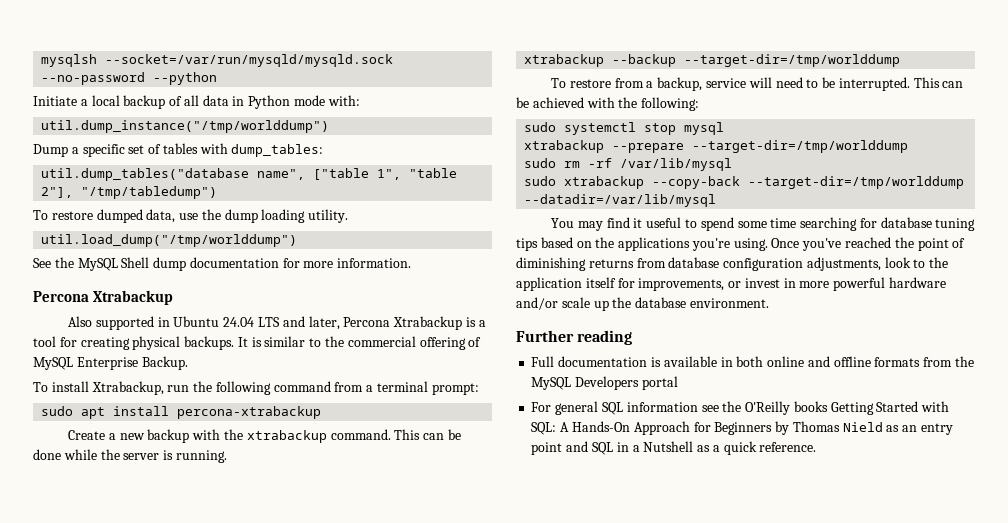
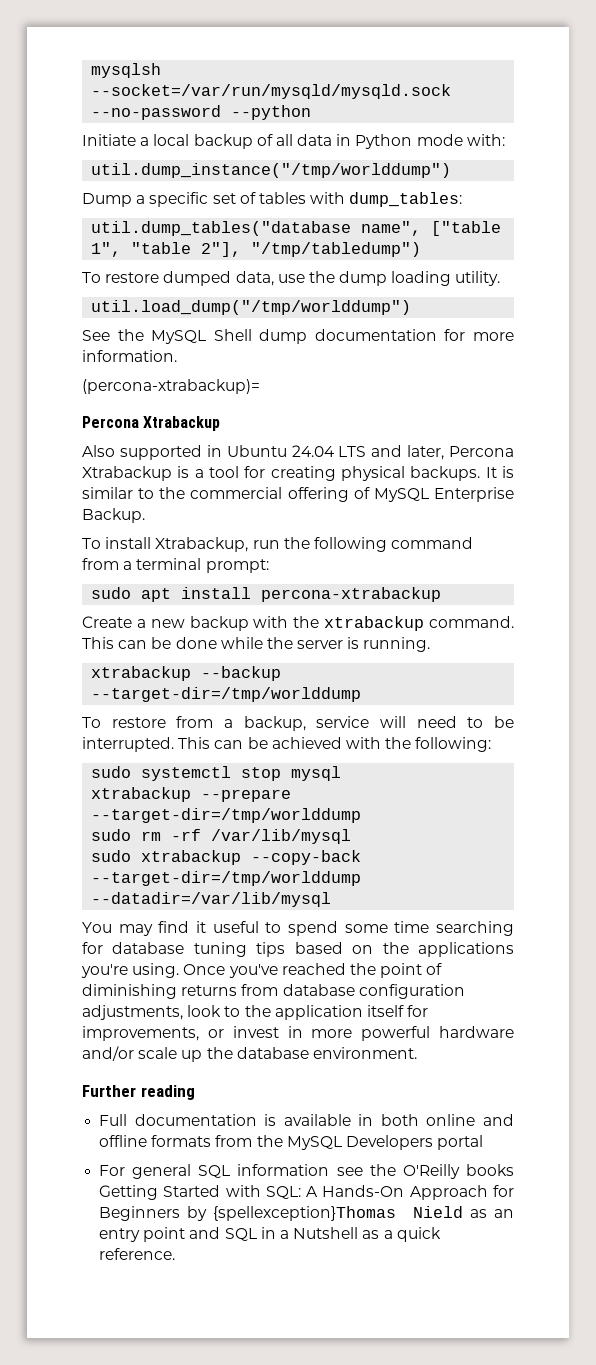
(412, 263) none -> [82,379,260,394] // (percona-xtrabackup)=
[792,421,840,432] Thomas -> [213,1206,397,1221] {spellexception}Thomas

